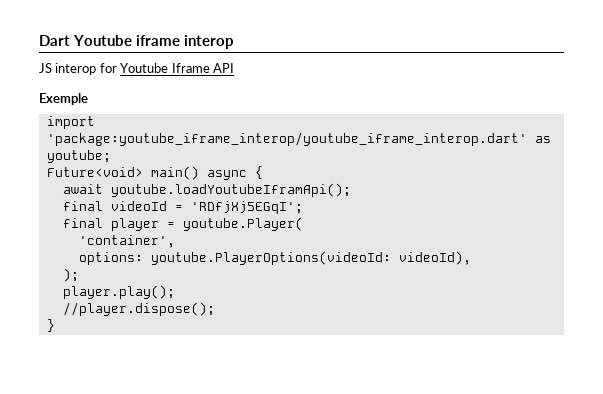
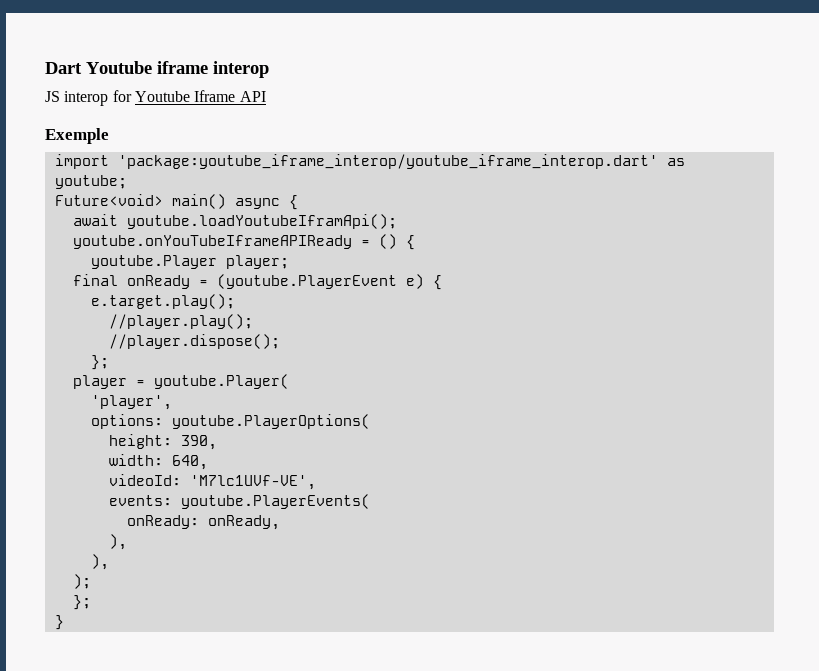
[62,201,303,214] [62,218,103,228] final videoId = 'RDfjXj5EGqI'; // final -> [72,234,415,250] [90,255,289,269] [72,274,442,290] [90,294,235,309] [108,314,253,329] [108,334,280,349] [90,355,109,370] youtube.onYouTubeIframeAPIReady = () { // youtube.Player player; // final onReady = (youtube.PlayerEvent e) { // e.target.play(); // //player.play(); // //player.dispose(); // }; //
[78,235,175,248] 'container', -> [90,395,172,410] 'player',
[150,251,471,265] youtube.PlayerOptions(videoId: videoId), -> [171,414,370,429] [108,434,217,450] [108,454,208,470] [108,474,316,490] [108,494,370,509] [126,515,280,530] [108,534,127,550] [90,554,109,570] youtube.PlayerOptions( // height: 390, // width: 640, // videoId: 'M7lc1UVf-VE', // events: youtube.PlayerEvents( // onReady: onReady, // ), // ),
[62,285,175,299] [62,302,215,316] player.play(); // //player.dispose(); -> [72,595,91,610] };

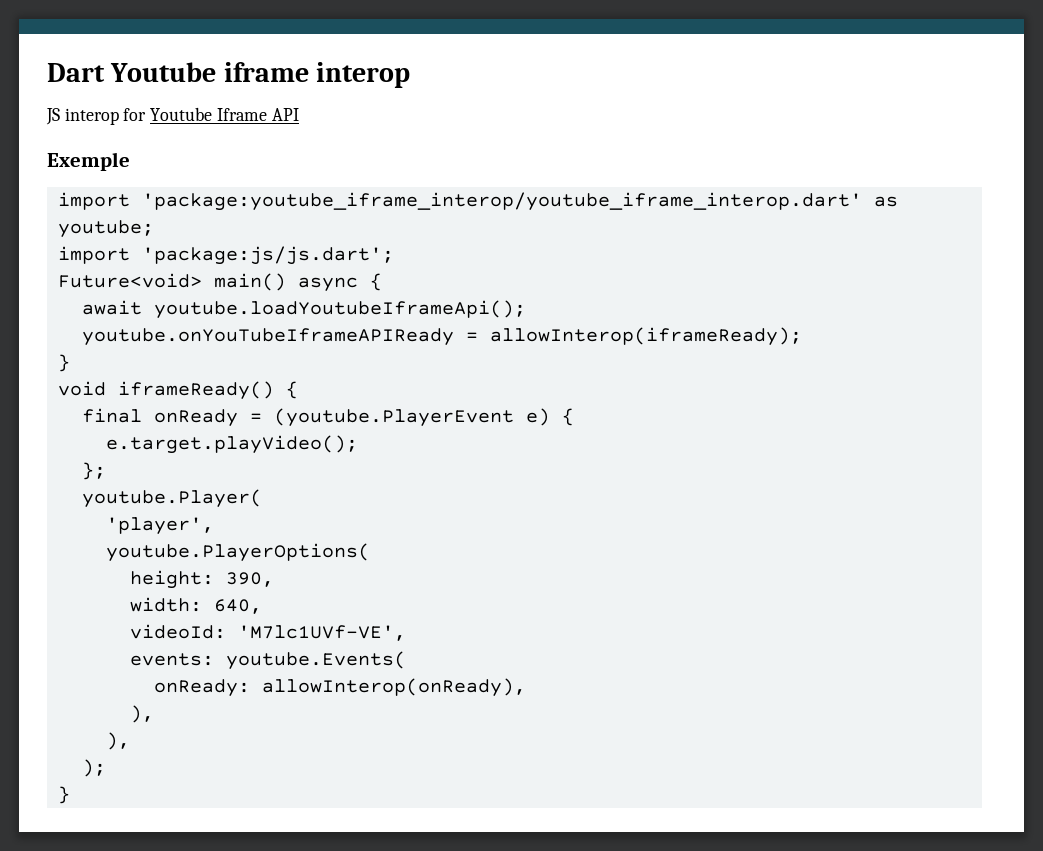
(127, 182) none -> [57,246,394,265] // import 'package:js/js.dart';
[126,214,397,229] youtube.loadYoutubeIframApi(); -> [153,300,526,319] youtube.loadYoutubeIframeApi();
[378,234,415,250] [90,255,289,269] () { // youtube.Player player; -> [489,327,802,346] [57,354,70,372] [57,381,298,400] allowInterop(iframeReady); // } // void iframeReady() {
[90,294,235,309] [108,314,253,329] [108,334,280,349] [90,355,109,370] [72,375,145,389] e.target.play(); // //player.play(); // //player.dispose(); // }; // player = -> [105,435,358,454] [81,462,106,480] e.target.playVideo(); // }; //
[90,414,163,429] options: -> (214, 526) none
[180,494,370,509] youtube.PlayerEvents( -> [225,651,406,670] youtube.Events(
[207,515,280,530] onReady, -> [261,678,526,697] allowInterop(onReady),
[72,595,91,610] // }; -> (106, 768) none

